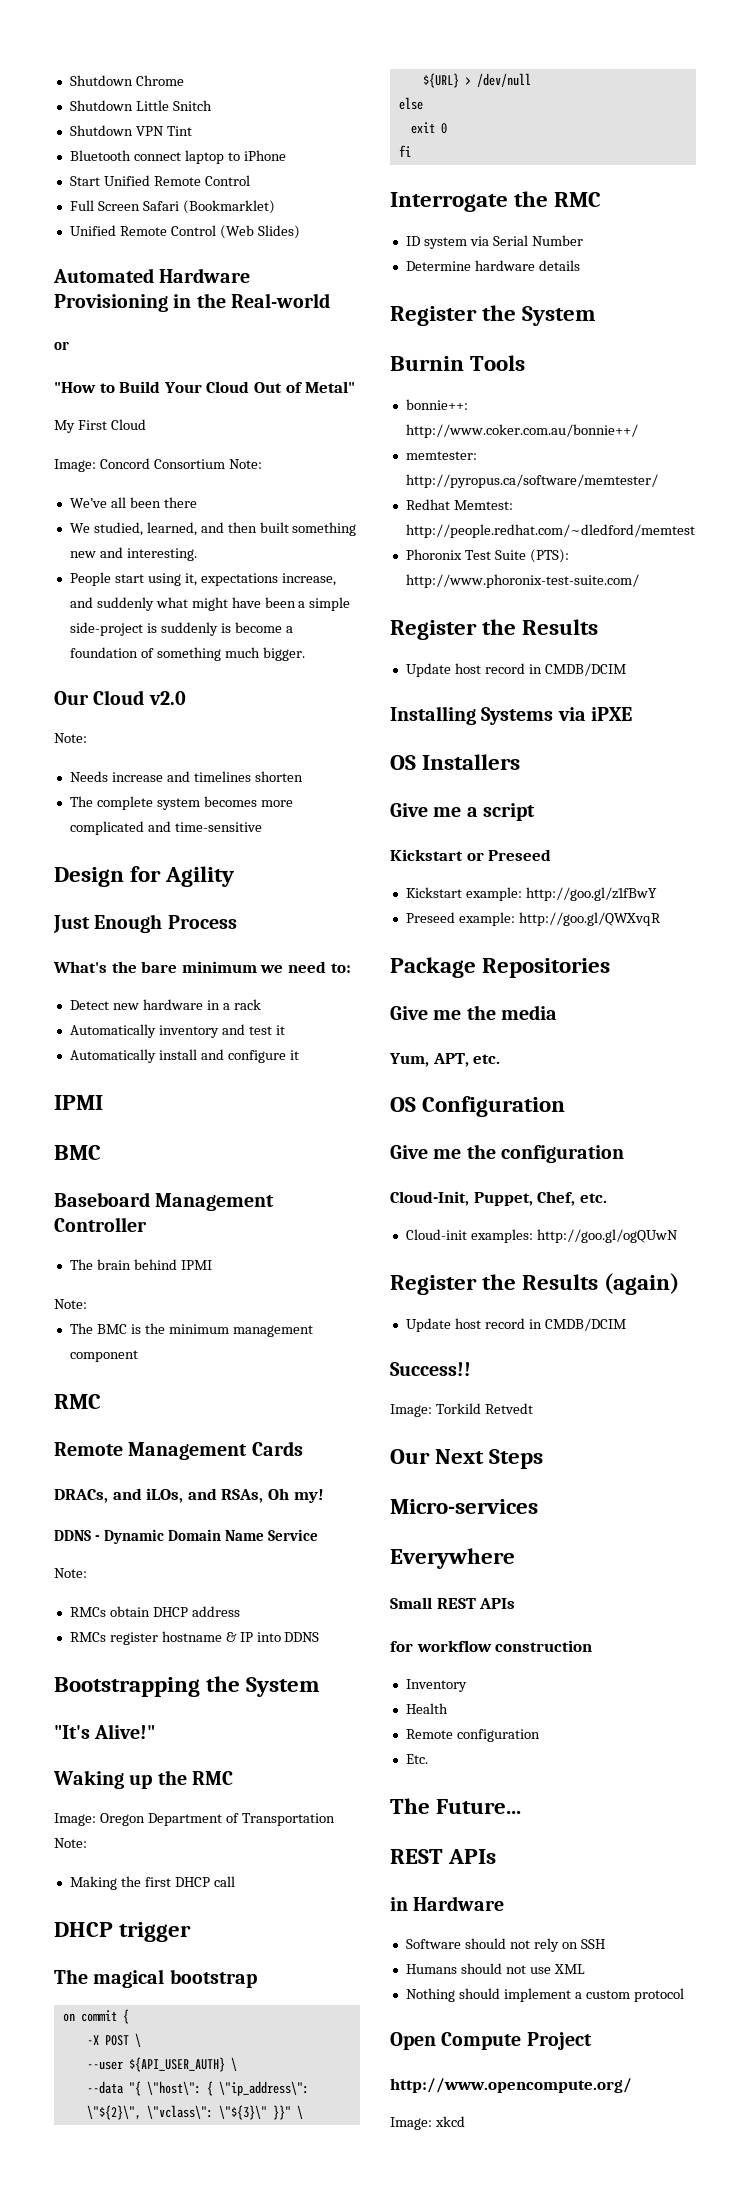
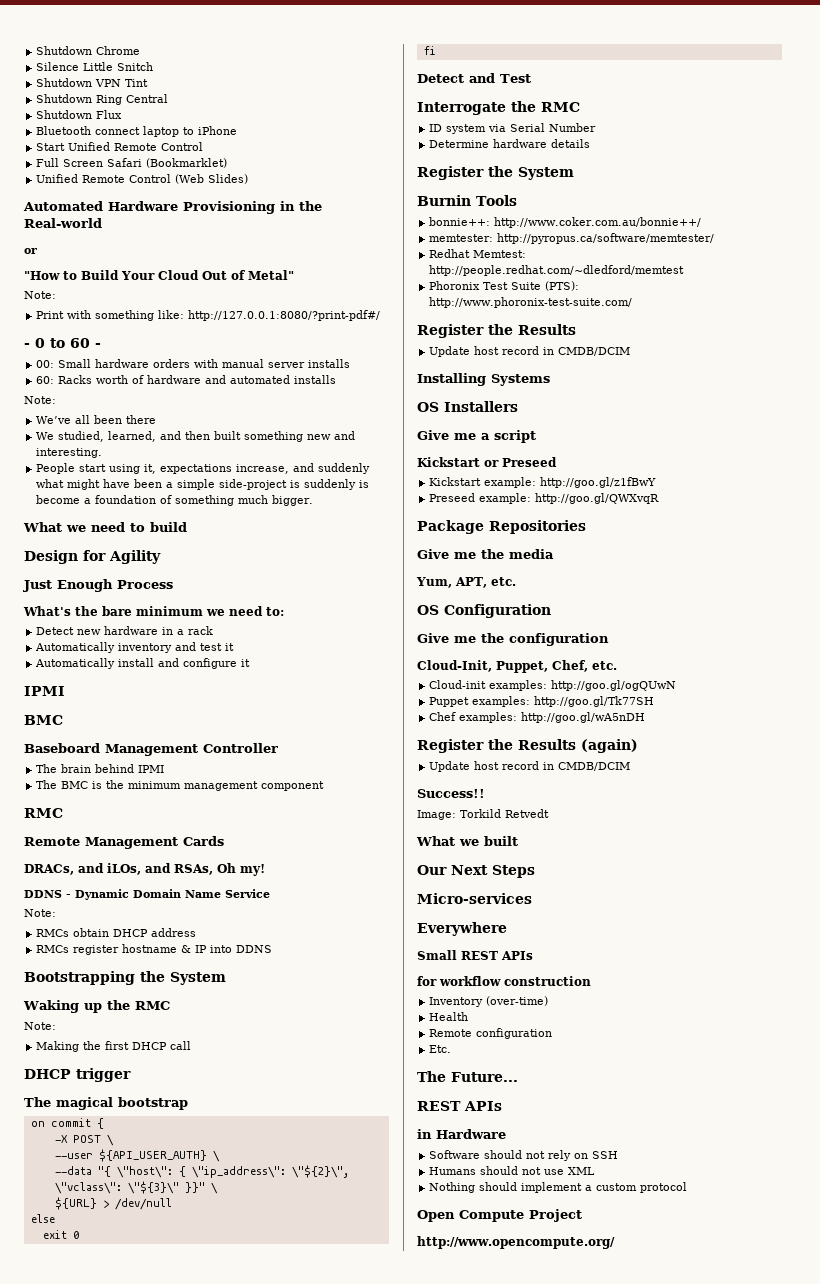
[69,100,133,111] Shutdown -> [36,62,80,71] Silence
(192, 131) none -> [36,94,169,105] [36,110,123,119] // Shutdown Ring Central // Shutdown Flux
[54,419,146,433] [54,458,225,472] My First Cloud // Image: Concord Consortium -> [24,291,56,299] [36,310,381,321] [24,338,101,348] [36,359,351,368] [36,375,337,384] Note: // Print with something like: http://127.0.0.1:8080/?print-pdf#/ // - 0 to 60 - // 00: Small hardware orders with manual server installs // 60: Racks worth of hardware and automated installs //
[54,690,186,705] [54,733,87,743] [69,771,303,782] [69,796,293,810] [69,821,262,835] Our Cloud v2.0 // Note: // Needs increase and timelines shorten // The complete system becomes more complicated and time-sensitive -> [23,522,187,532] What we need to build
[54,1299,87,1309] // Note: -> (165, 769) none
[54,1724,156,1739] // "It's Alive!" -> (226, 978) none
[54,1813,335,1826] Image: Oregon Department of Transportation -> (170, 1005) none
(411, 151) none -> [417,73,531,83] // Detect and Test
[557,707,632,721] via iPXE -> (550, 380) none
(678, 1236) none -> [429,696,655,707] [429,712,646,723] // Puppet examples: http://goo.gl/Tk77SH // Chef examples: http://goo.gl/wA5nDH
(533, 1408) none -> [416,836,518,846] // What we built
(467, 1685) none -> [486,996,549,1006] (over-time)
[390,2116,465,2130] // Image: xkcd -> (615, 1242) none

